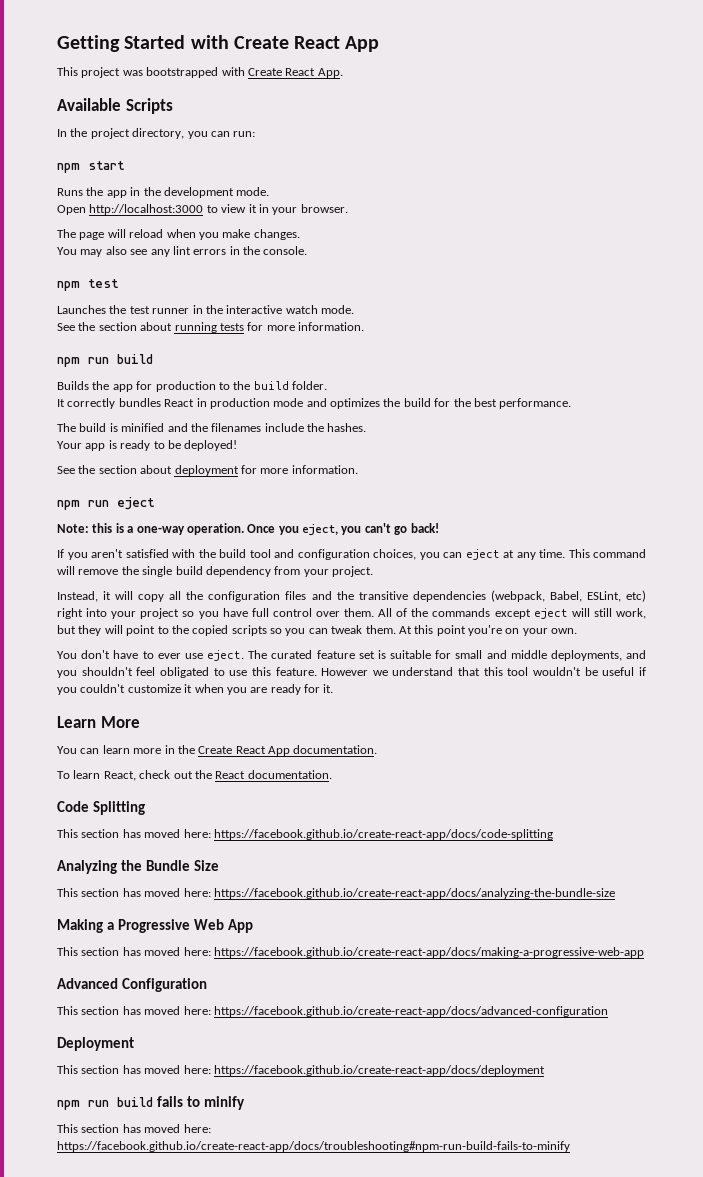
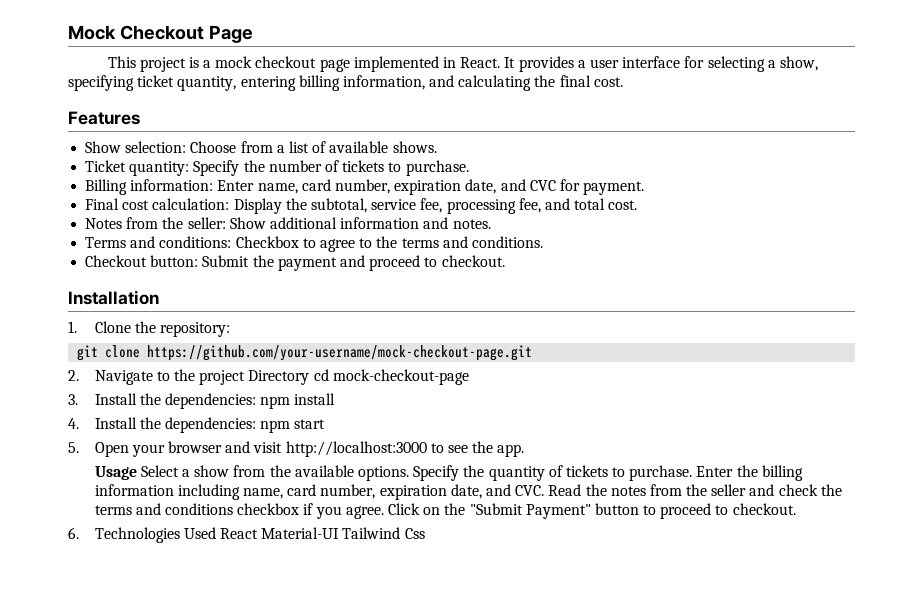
[57,35,380,52] [57,67,343,78] [57,98,173,114] [57,128,256,139] [57,161,125,173] [57,187,270,198] [57,204,348,215] [57,229,300,240] [57,246,308,257] [57,279,119,291] [57,305,354,314] [57,322,364,333] [57,354,153,367] [57,381,327,392] [57,398,572,409] [57,423,367,432] [57,440,238,451] [57,465,358,476] [57,497,155,510] [57,523,439,536] [57,549,646,560] [57,566,373,577] [57,590,646,602] [57,608,646,619] [57,625,578,636] [57,650,647,661] [57,667,646,678] [57,684,334,695] [57,716,140,728] [57,745,378,756] [57,770,332,781] [57,801,145,815] [57,829,553,840] [57,860,219,874] [57,888,615,899] [57,919,253,933] [57,947,644,958] [57,978,207,992] [57,1006,608,1017] [57,1037,134,1051] [57,1065,545,1076] [57,1096,245,1110] [57,1124,211,1133] [57,1141,570,1152] Getting Started with Create React App // This project was bootstrapped with Create React App. // Available Scripts // In the project directory, you can run: // npm start // Runs the app in the development mode. // Open http://localhost:3000 to view it in your browser. // The page will reload when you make changes. // You may also see any lint errors in the console. // npm test // Launches the test runner in the interactive watch mode. // See the section about running tests for more information. // npm run build // Builds the app for production to the build folder. // It correctly bundles React in production mode and optimizes the build for the best performance. // The build is minified and the filenames include the hashes. // Your app is ready to be deployed! // See the section about deployment for more information. // npm run eject // Note: this is a one-way operation. Once you eject, you can't go back! // If you aren't satisfied with the build tool and configuration choices, you can eject at any time. This command will remove the single build dependency from your project. // Instead, it will copy all the configuration files and the transitive dependencies (webpack, Babel, ESLint, etc) right into your project so you have full control over them. All of the commands except eject will still work, but they will point to the copied scripts so you can tweak them. At this point you're on your own. // You don't have to ever use eject. The curated feature set is suitable for small and middle deployments, and you shouldn't feel obligated to use this feature. However we understand that this tool wouldn't be useful if you couldn't customize it when you are ready for it. // Learn More // You can learn more in the Create React App documentation. // To learn React, check out the React documentation. // Code Splitting // This section has moved here: https://facebook.github.io/create-react-app/docs/code-splitting // Analyzing the Bundle Size // This section has moved here: https://facebook.github.io/create-react-app/docs/analyzing-the-bundle-size // Making a Progressive Web App // This section has moved here: https://facebook.github.io/create-react-app/docs/making-a-progressive-web-app // Advanced Configuration // This section has moved here: https://facebook.github.io/create-react-app/docs/advanced-configuration // Deployment // This section has moved here: https://facebook.github.io/create-react-app/docs/deployment // npm run build fails to minify // This section has moved here: https://facebook.github.io/create-react-app/docs/troubleshooting#npm-run-build-fails-to-minify -> [68,25,253,43] [107,56,818,72] [68,75,623,91] [68,111,140,125] [85,141,437,153] [85,160,469,176] [85,179,645,195] [85,198,638,214] [85,217,491,229] [85,236,543,252] [85,255,505,271] [68,290,159,305] [68,321,231,337] [77,345,533,361] [68,369,469,385] [68,393,336,409] [68,417,326,433] [68,441,525,457] [94,465,803,481] [94,484,842,500] [94,503,796,519] [68,527,425,543] Mock Checkout Page // This project is a mock checkout page implemented in React. It provides a user interface for selecting a show, specifying ticket quantity, entering billing information, and calculating the final cost. // Features // Show selection: Choose from a list of available shows. // Ticket quantity: Specify the number of tickets to purchase. // Billing information: Enter name, card number, expiration date, and CVC for payment. // Final cost calculation: Display the subtotal, service fee, processing fee, and total cost. // Notes from the seller: Show additional information and notes. // Terms and conditions: Checkbox to agree to the terms and conditions. // Checkout button: Submit the payment and proceed to checkout. // Installation // 1. Clone the repository: // git clone https://github.com/your-username/mock-checkout-page.git // 2. Navigate to the project Directory cd mock-checkout-page // 3. Install the dependencies: npm install // 4. Install the dependencies: npm start // 5. Open your browser and visit http://localhost:3000 to see the app. // Usage Select a show from the available options. Specify the quantity of tickets to purchase. Enter the billing information including name, card number, expiration date, and CVC. Read the notes from the seller and check the terms and conditions checkbox if you agree. Click on the "Submit Payment" button to proceed to checkout. // 6. Technologies Used React Material-UI Tailwind Css

